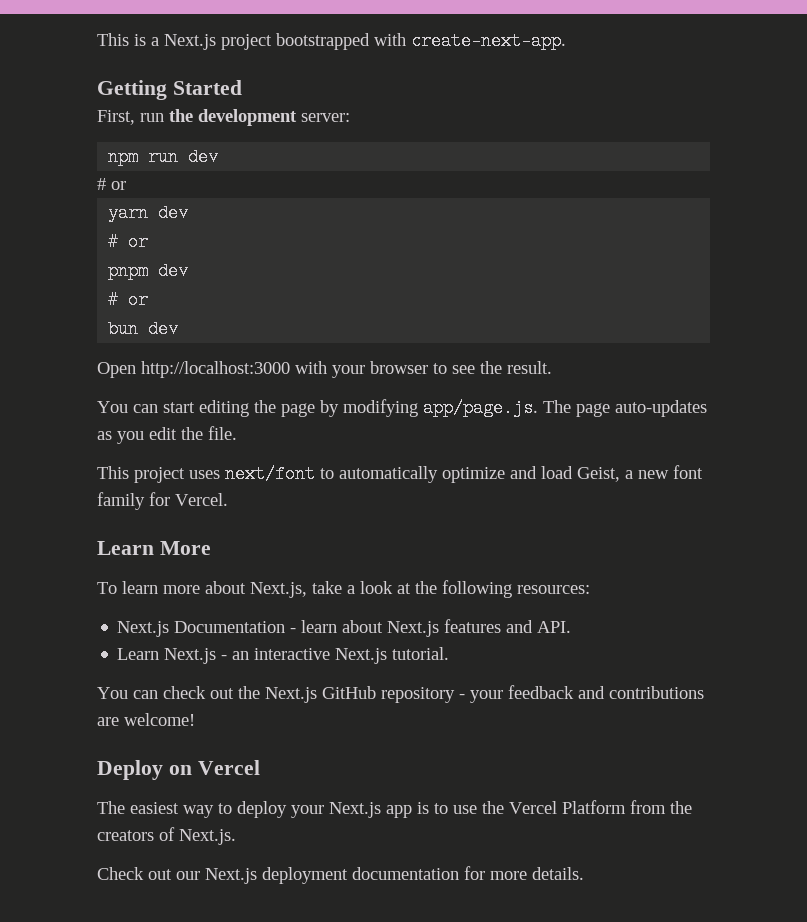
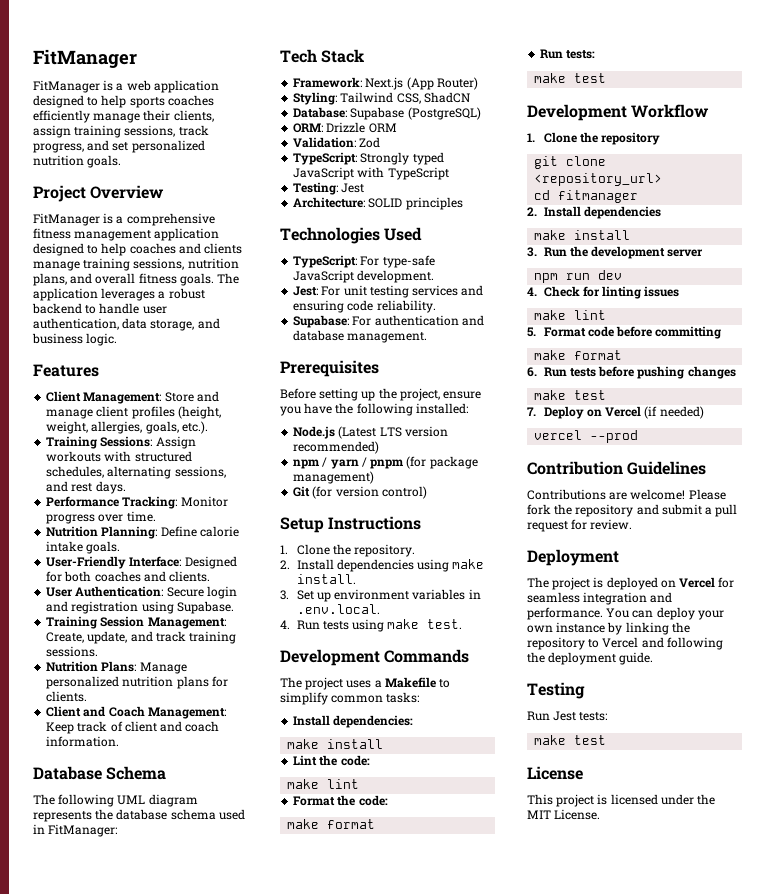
[97,32,566,50] [97,80,242,100] [97,110,164,125] This is a Next.js project bootstrapped with create-next-app. // Getting Started // First, run -> [33,49,137,68] [33,80,219,93] [33,95,214,108] [33,110,214,123] [33,125,209,138] [33,140,205,153] [33,155,122,168] [33,185,165,202] [33,213,215,226] [33,228,220,241] [33,243,243,256] [33,258,239,271] [33,273,240,286] [33,288,205,301] [32,303,167,314] [33,318,220,331] [32,333,118,346] [33,364,99,377] [46,391,219,404] [46,406,221,419] [46,421,208,434] [46,436,196,449] [46,451,192,462] [46,466,226,479] [46,481,126,494] [46,496,228,509] [46,511,156,524] [46,526,239,539] [46,541,121,554] [46,556,237,569] [46,571,211,582] [46,586,237,599] [46,601,234,614] [46,616,226,629] [46,631,237,644] [46,646,99,657] [46,661,187,674] [46,676,228,689] [46,691,88,702] [46,706,226,719] [46,721,220,734] [46,736,120,747] [33,766,167,780] [33,794,198,807] [33,809,245,822] [33,824,118,837] [280,49,365,63] [293,77,478,90] [293,92,470,105] [293,107,481,120] [293,122,397,133] [293,137,381,148] [293,152,444,165] [293,167,449,180] [293,182,365,195] [293,197,463,210] [280,227,423,244] [293,255,435,268] [293,270,435,283] [293,285,484,298] [293,300,436,313] [293,315,484,328] [293,330,428,343] [280,360,379,377] [280,388,482,401] [280,403,468,416] [293,426,448,439] [293,441,380,454] [293,456,478,469] [293,471,375,484] [293,486,427,499] [280,516,422,533] [280,544,416,557] [280,559,485,572] [296,574,356,584] [280,589,481,602] [296,604,380,614] [280,619,463,632] [280,649,470,666] [280,677,451,690] [280,692,420,705] [293,715,414,728] [287,739,384,749] [293,755,370,766] [287,779,360,789] [293,795,388,806] [287,819,376,829] [540,49,596,59] [534,73,607,83] [527,104,710,121] [527,132,661,145] [534,156,607,169] [534,173,663,186] [534,190,639,203] [527,206,661,219] [534,230,631,240] [527,247,567,257] FitManager // FitManager is a web application designed to help sports coaches efficiently manage their clients, assign training sessions, track progress, and set personalized nutrition goals. // Project Overview // FitManager is a comprehensive fitness management application designed to help coaches and clients manage training sessions, nutrition plans, and overall fitness goals. The application leverages a robust backend to handle user authentication, data storage, and business logic. // Features // Client Management: Store and manage client profiles (height, weight, allergies, goals, etc.). // Training Sessions: Assign workouts with structured schedules, alternating sessions, and rest days. // Performance Tracking: Monitor progress over time. // Nutrition Planning: Define calorie intake goals. // User-Friendly Interface: Designed for both coaches and clients. // User Authentication: Secure login and registration using Supabase. // Training Session Management: Create, update, and track training sessions. // Nutrition Plans: Manage personalized nutrition plans for clients. // Client and Coach Management: Keep track of client and coach information. // Database Schema // The following UML diagram represents the database schema used in FitManager: // Tech Stack // Framework: Next.js (App Router) // Styling: Tailwind CSS, ShadCN // Database: Supabase (PostgreSQL) // ORM: Drizzle ORM // Validation: Zod // TypeScript: Strongly typed JavaScript with TypeScript // Testing: Jest // Architecture: SOLID principles // Technologies Used // TypeScript: For type-safe JavaScript development. // Jest: For unit testing services and ensuring code reliability. // Supabase: For authentication and database management. // Prerequisites // Before setting up the project, ensure you have the following installed: // Node.js (Latest LTS version recommended) // npm / yarn / pnpm (for package management) // Git (for version control) // Setup Instructions // 1. Clone the repository. // 2. Install dependencies using make install. // 3. Set up environment variables in .env.local. // 4. Run tests using make test. // Development Commands // The project uses a Makefile to simplify common tasks: // Install dependencies: // make install // Lint the code: // make lint // Format the code: // make format // Run tests: // make test // Development Workflow // 1. Clone the repository // git clone <repository_url> // cd fitmanager // 2. Install dependencies // make install // 3. Run
[301,113,350,122] server: -> [667,249,704,257] server
[97,178,126,190] [108,204,189,222] [108,233,149,251] [108,262,189,280] [108,291,149,309] [108,320,179,338] [97,361,552,378] [97,399,707,417] [97,426,237,444] [97,465,703,483] [97,492,228,510] [97,541,211,555] [97,580,590,598] [117,619,572,637] [117,647,450,664] [97,685,704,703] [97,713,195,726] [97,760,260,780] [97,800,692,818] [97,827,236,845] [97,866,584,884] # or // yarn dev // # or // pnpm dev // # or // bun dev // Open http://localhost:3000 with your browser to see the result. // You can start editing the page by modifying app/page.js. The page auto-updates as you edit the file. // This project uses next/font to automatically optimize and load Geist, a new font family for Vercel. // Learn More // To learn more about Next.js, take a look at the following resources: // Next.js Documentation - learn about Next.js features and API. // Learn Next.js - an interactive Next.js tutorial. // You can check out the Next.js GitHub repository - your feedback and contributions are welcome! // Deploy on Vercel // The easiest way to deploy your Next.js app is to use the Vercel Platform from the creators of Next.js. // Check out our Next.js deployment documentation for more details. -> [527,286,680,299] [534,310,607,320] [527,326,722,339] [534,350,623,360] [527,366,736,379] [534,390,607,400] [527,406,704,419] [534,430,639,443] [527,461,707,475] [527,489,726,500] [527,504,738,517] [527,519,633,532] [527,549,619,566] [527,577,735,590] [527,592,673,605] [527,607,724,620] [527,622,690,635] [527,637,723,650] [527,652,654,665] [527,682,585,699] [527,711,608,721] [534,735,607,745] [527,766,583,780] [527,794,716,807] [527,809,601,820] 4. Check for linting issues // make lint // 5. Format code before committing // make format // 6. Run tests before pushing changes // make test // 7. Deploy on Vercel (if needed) // vercel --prod // Contribution Guidelines // Contributions are welcome! Please fork the repository and submit a pull request for review. // Deployment // The project is deployed on Vercel for seamless integration and performance. You can deploy your own instance by linking the repository to Vercel and following the deployment guide. // Testing // Run Jest tests: // make test // License // This project is licensed under the MIT License.

